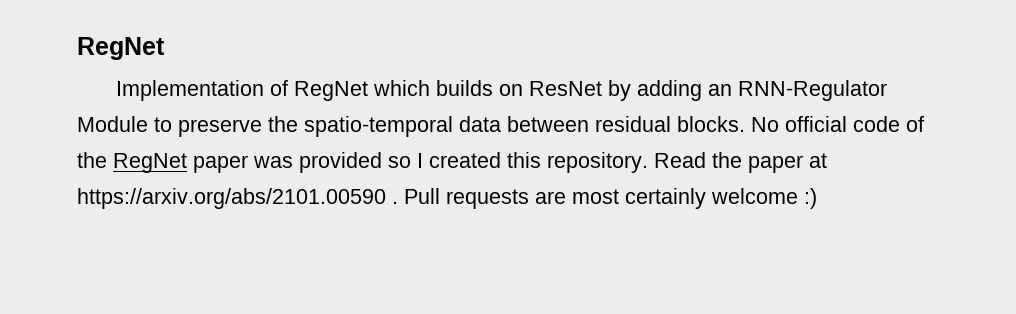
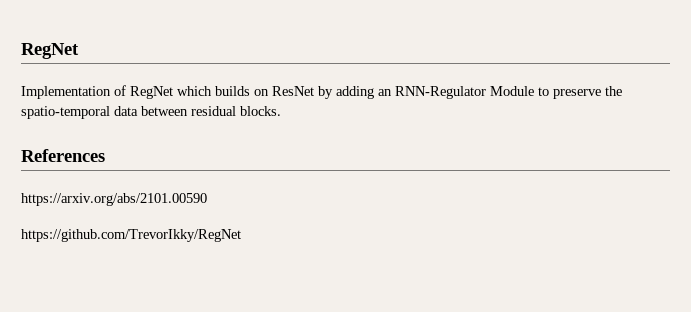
[751,116,924,132] [77,152,827,173] [77,188,817,209] No official code of the RegNet paper was provided so I created this repository. Read the paper at https://arxiv.org/abs/2101.00590 . Pull requests are most certainly welcome :) -> [21,149,105,162] [21,193,207,206] [21,229,241,242] // References // https://arxiv.org/abs/2101.00590 // https://github.com/TrevorIkky/RegNet

